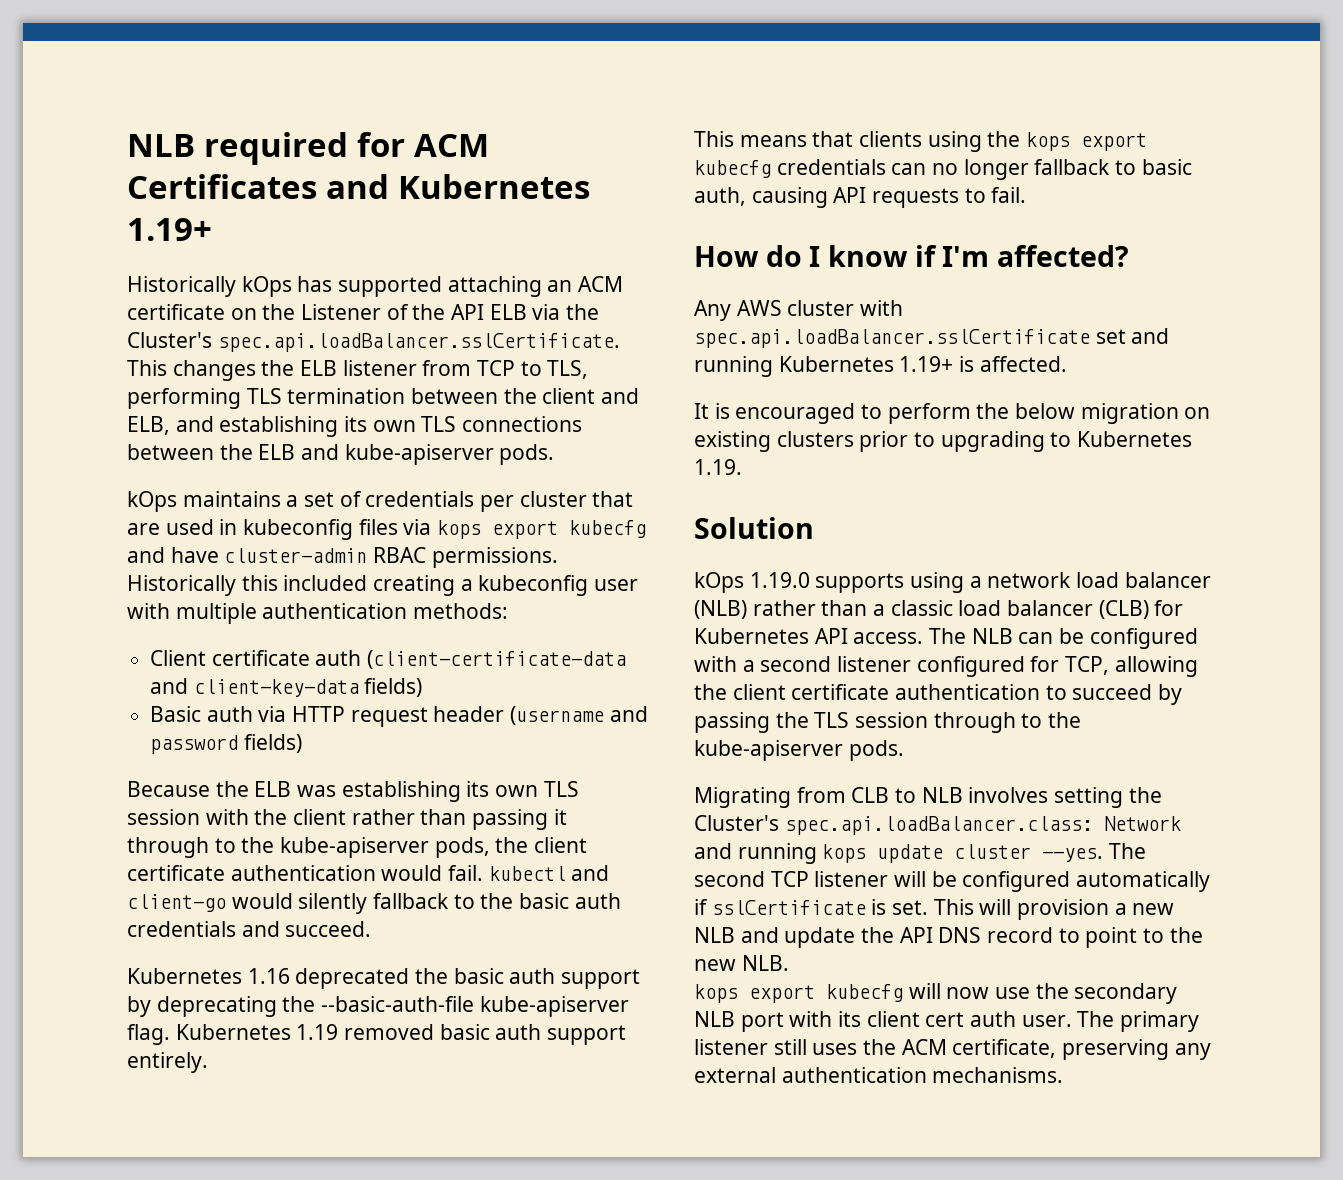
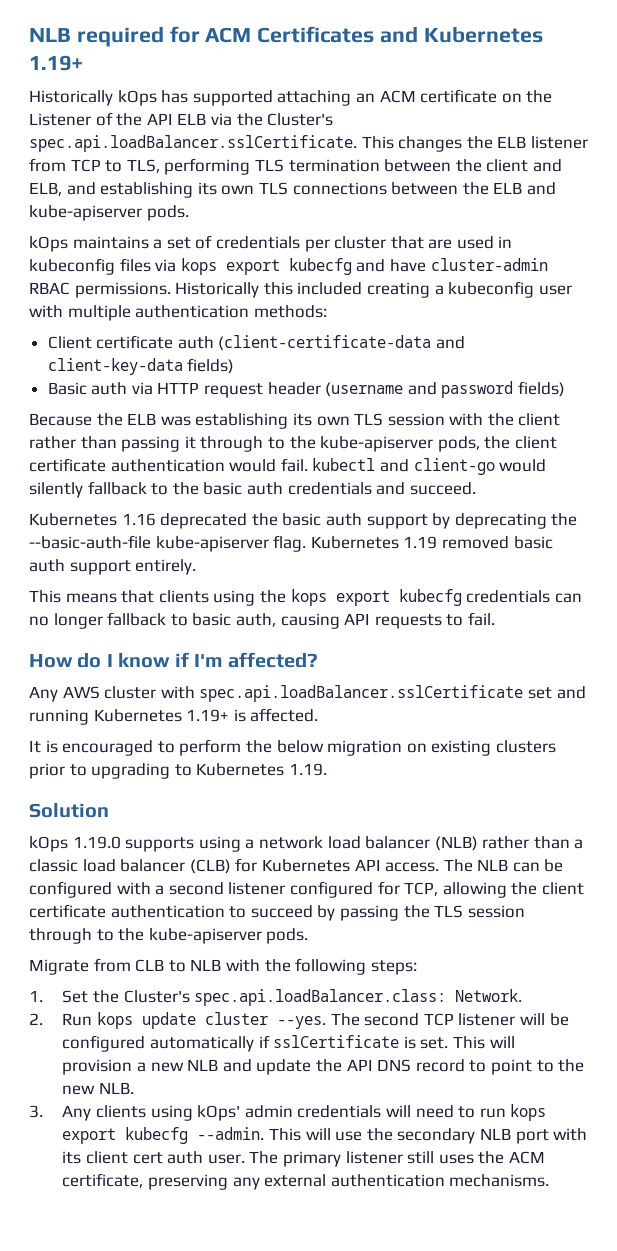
[694,787,791,808] Migrating -> [29,959,89,975] Migrate
[968,787,1162,808] [694,815,1181,835] [694,843,817,864] involves setting the Cluster's spec.api.loadBalancer.class: Network and running -> [225,958,417,975] [29,989,523,1006] [29,1013,93,1026] with the following steps: // 1. Set the Cluster's spec.api.loadBalancer.class: Network. // 2. Run
[694,983,990,1003] kops export kubecfg will now -> [29,1104,547,1121] [62,1127,331,1144] 3. Any clients using kOps' admin credentials will need to run kops export kubecfg --admin. This will

